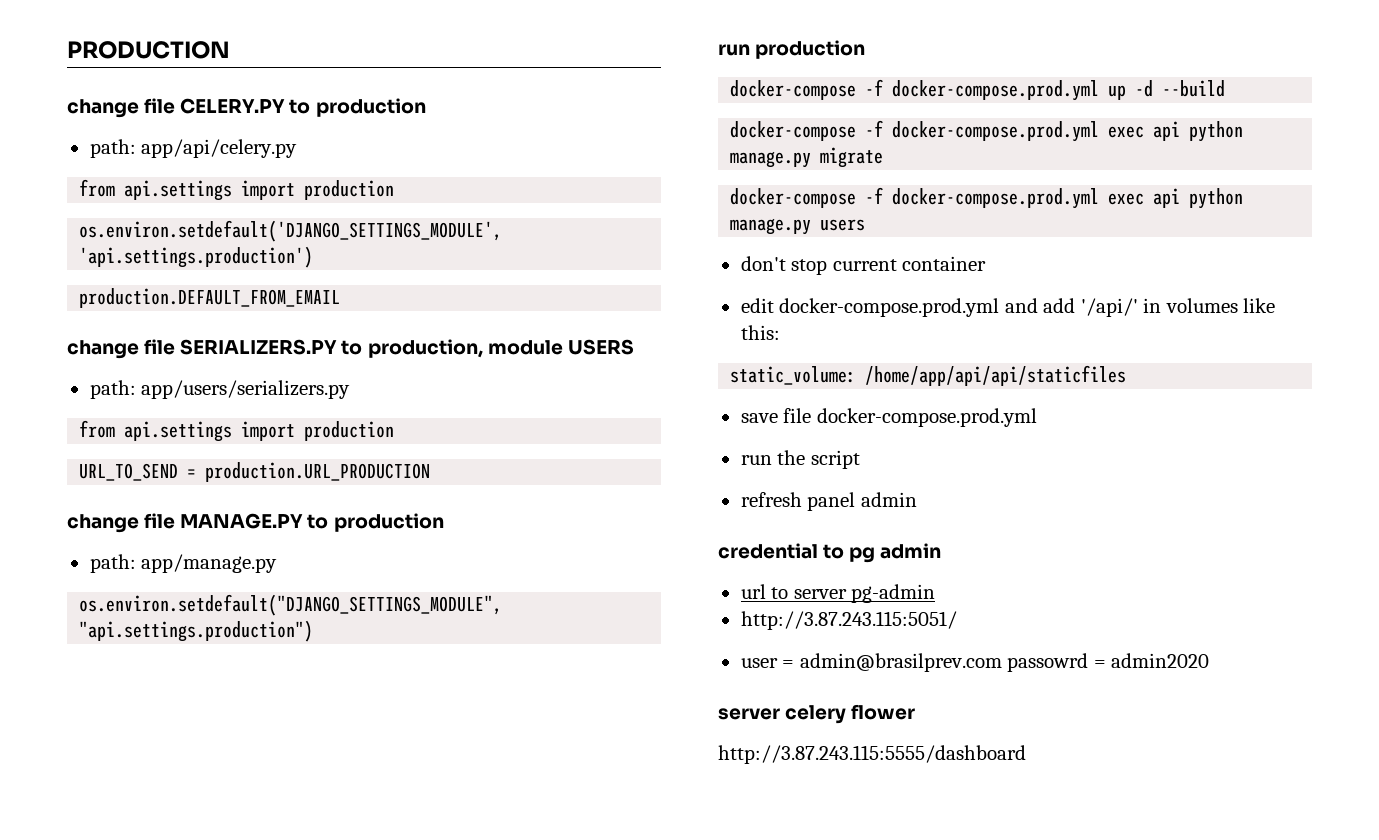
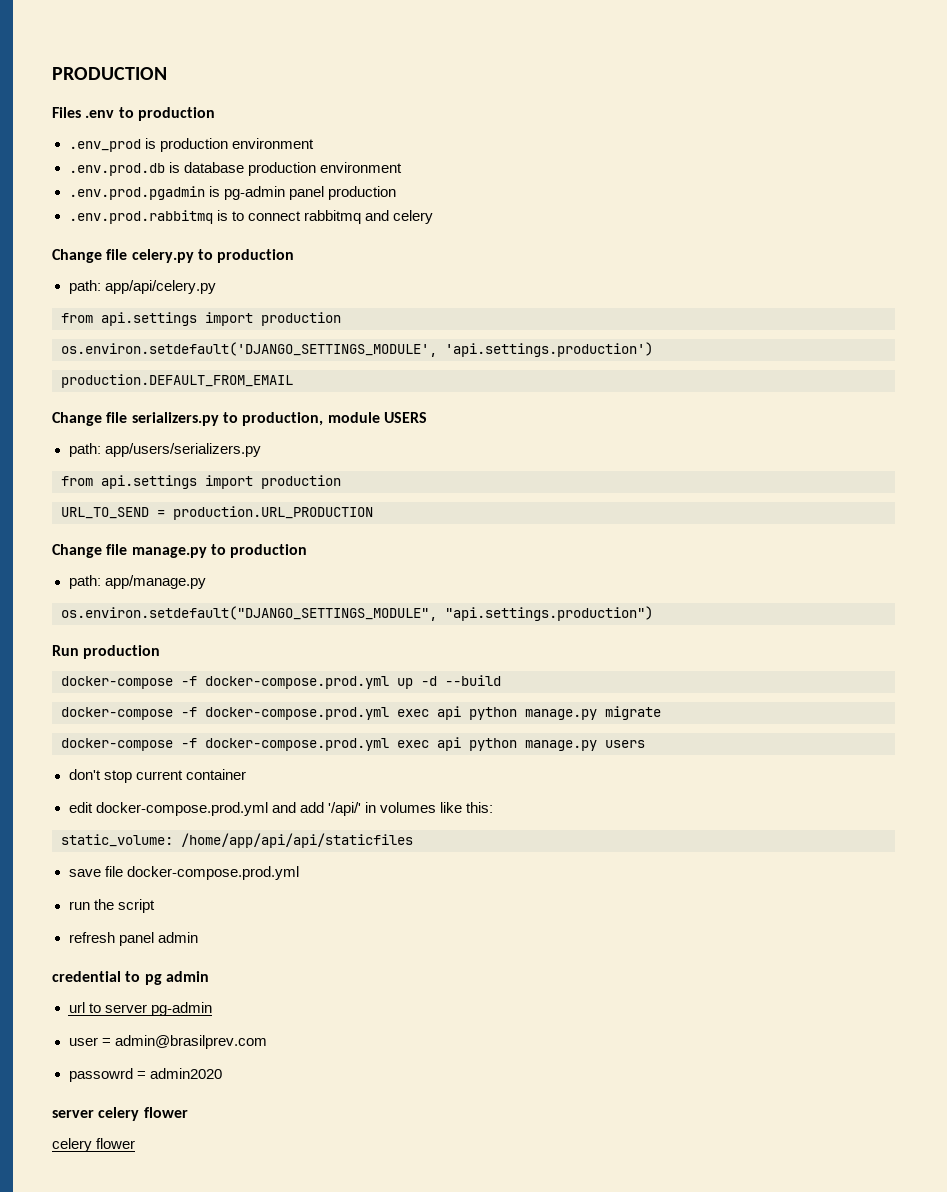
[67,98,286,118] change file CELERY.PY -> [52,107,215,121] [68,138,314,152] [68,162,402,176] [68,186,396,200] [68,210,433,224] [52,249,194,263] Files .env to production // .env_prod is production environment // .env.prod.db is database production environment // .env.prod.pgadmin is pg-admin panel production // .env.prod.rabbitmq is to connect rabbitmq and celery // Change file celery.py
[67,339,338,359] change file SERIALIZERS.PY -> [52,412,219,426] Change file serializers.py
[67,513,304,533] change file MANAGE.PY -> [52,544,207,558] Change file manage.py
[718,44,750,56] run -> [52,645,79,656] Run
[740,611,957,630] // http://3.87.243.115:5051/ -> (212, 1009) none
(1002, 662) none -> (267, 1042) //
[718,745,1026,764] http://3.87.243.115:5555/dashboard -> [52,1138,136,1152] celery flower

